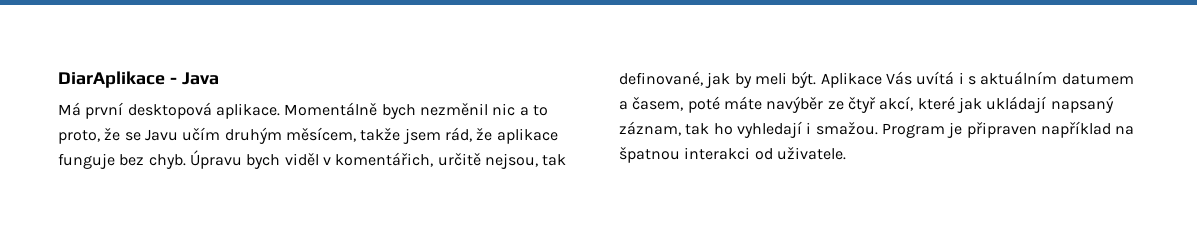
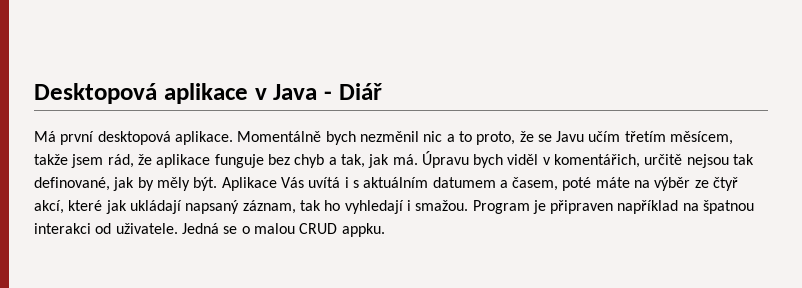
[58,71,219,88] DiarAplikace - Java -> [34,83,382,104] Desktopová aplikace v Java - Diář
[224,127,282,144] druhým -> [624,131,666,142] třetím
[148,154,186,169] chyb. -> [294,154,418,168] chyb a tak, jak má.
[484,153,538,169] nejsou, -> [686,154,729,168] nejsou
[754,72,787,85] meli -> [156,177,190,191] měly
[766,96,824,113] navýběr -> [634,177,691,191] na výběr
(846, 153) none -> [181,223,385,237] Jedná se o malou CRUD appku.

